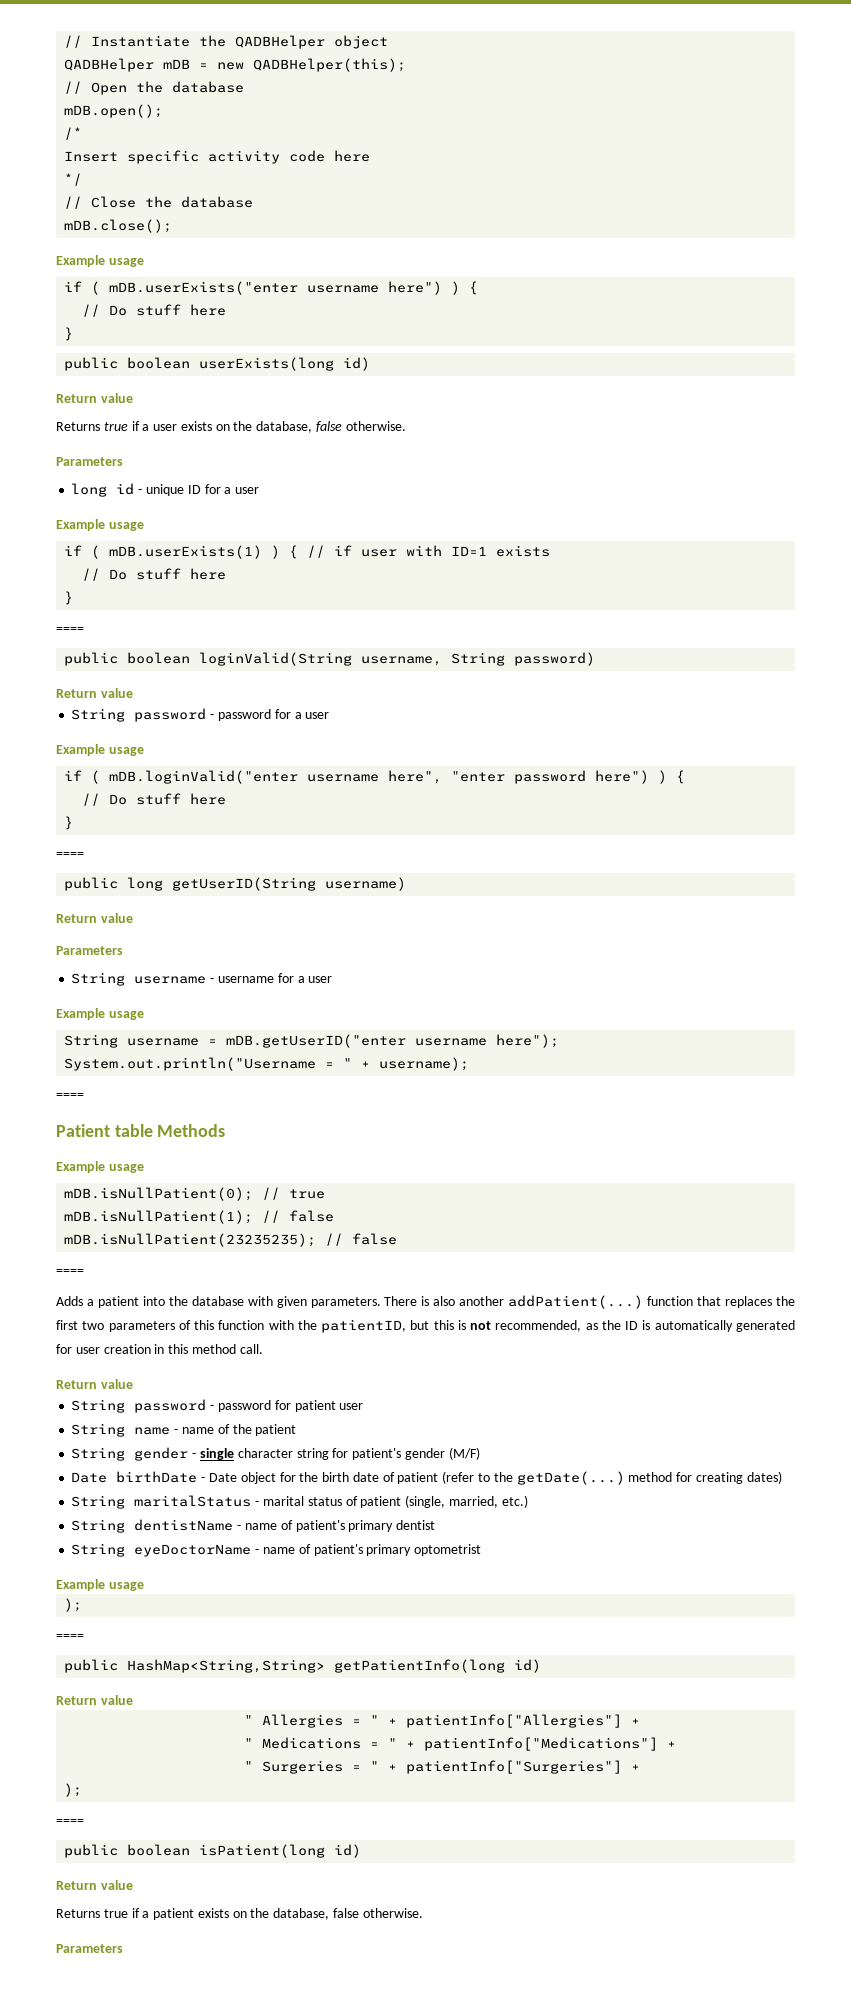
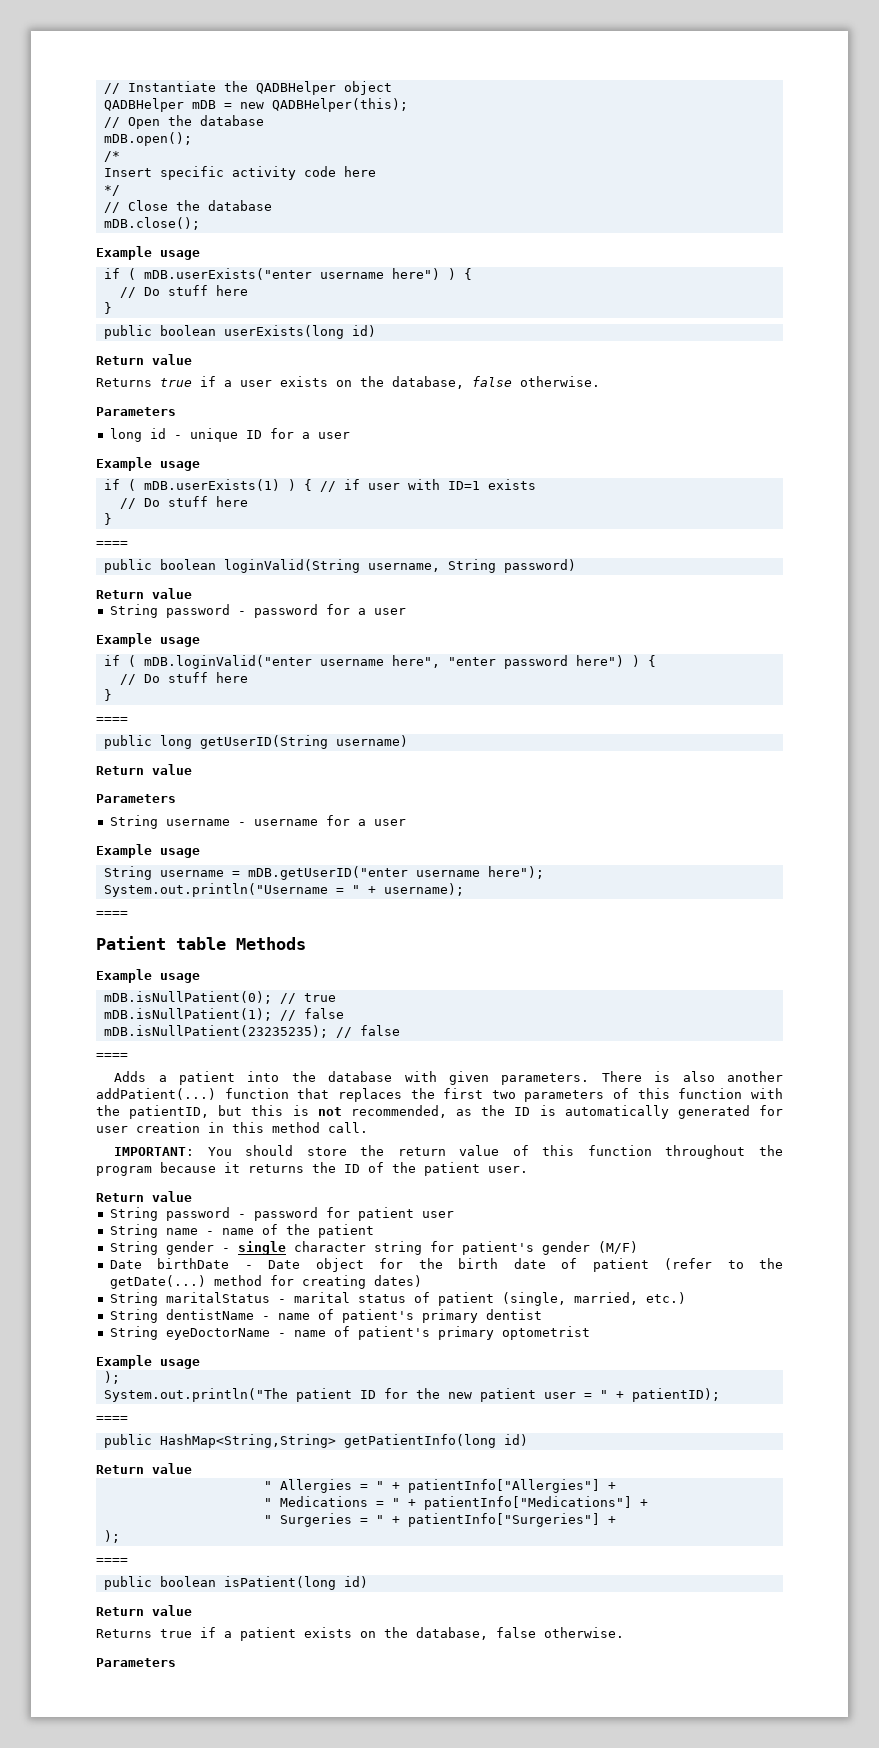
(263, 1349) none -> [114,1145,783,1159] [96,1162,528,1176] // IMPORTANT: You should store the return value of this function throughout the program because it returns the ID of the patient user.
(83, 1605) none -> [103,1388,720,1402] // System.out.println("The patient ID for the new patient user = " + patientID);

